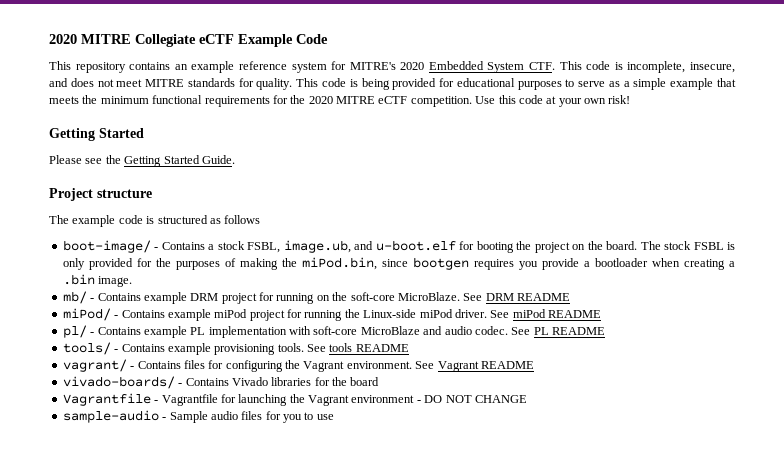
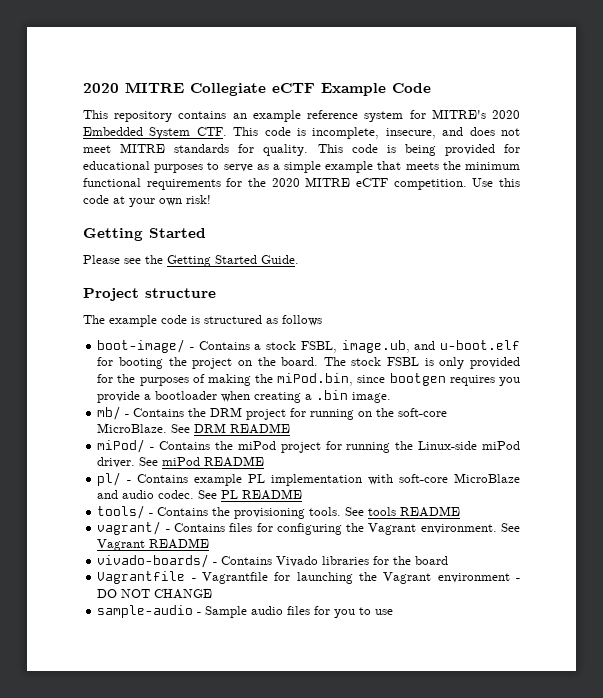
[143,292,187,304] example -> [188,408,207,417] the
[167,309,211,321] example -> [214,441,233,450] the
[167,343,211,355] example -> [212,507,231,516] the

